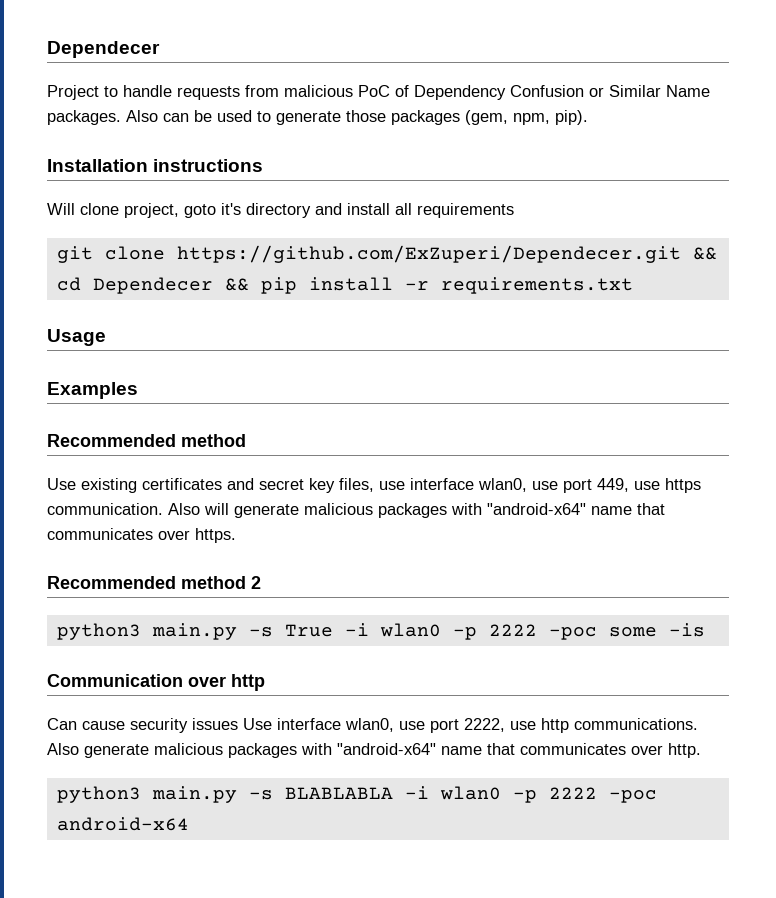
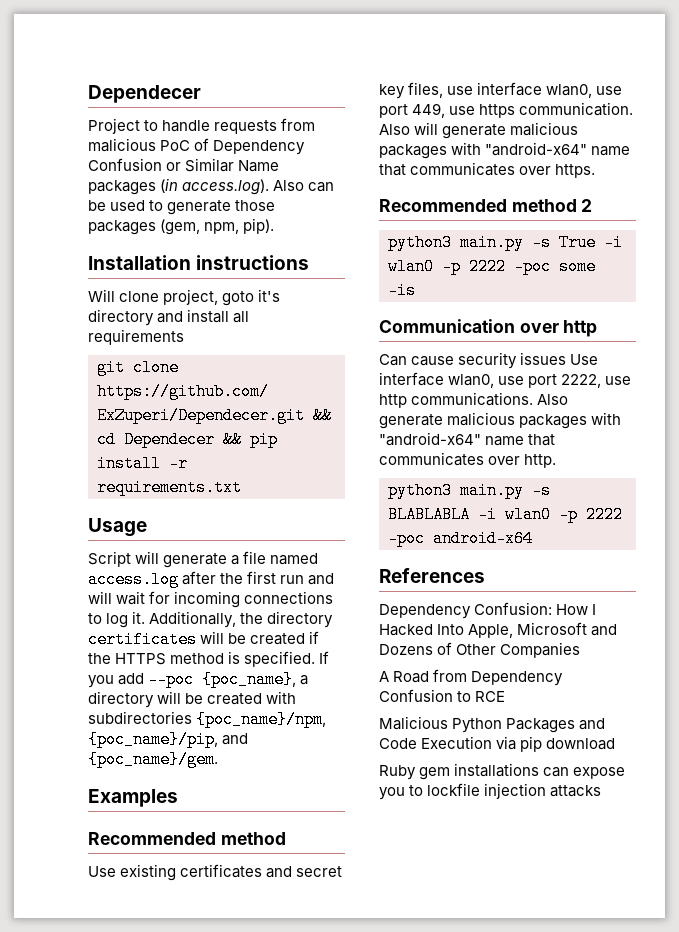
[47,110,121,125] packages. -> [88,178,270,195] packages (in access.log).
(106, 337) none -> [88,551,319,568] [88,571,335,588] [88,591,334,608] [88,611,334,628] [88,631,320,648] [88,651,330,667] [88,671,309,688] [88,691,297,708] [88,711,327,728] [88,731,249,748] [88,751,218,768] // Script will generate a file named access.log after the first run and will wait for incoming connections to log it. Additionally, the directory certificates will be created if the HTTPS method is specified. If you add --poc {poc_name}, a directory will be created with subdirectories {poc_name}/npm, {poc_name}/pip, and {poc_name}/gem.
(189, 824) none -> [379,568,485,583] [379,602,597,619] [379,622,618,638] [379,642,581,658] [379,669,564,686] [379,689,506,702] [379,716,606,733] [379,736,616,752] [379,763,626,780] [379,783,602,800] // References // Dependency Confusion: How I Hacked Into Apple, Microsoft and Dozens of Other Companies // A Road from Dependency Confusion to RCE // Malicious Python Packages and Code Execution via pip download // Ruby gem installations can expose you to lockfile injection attacks

